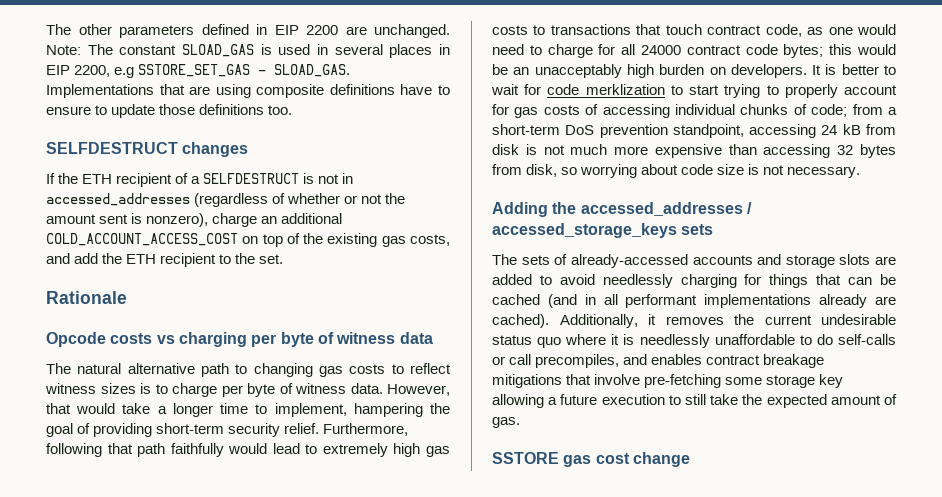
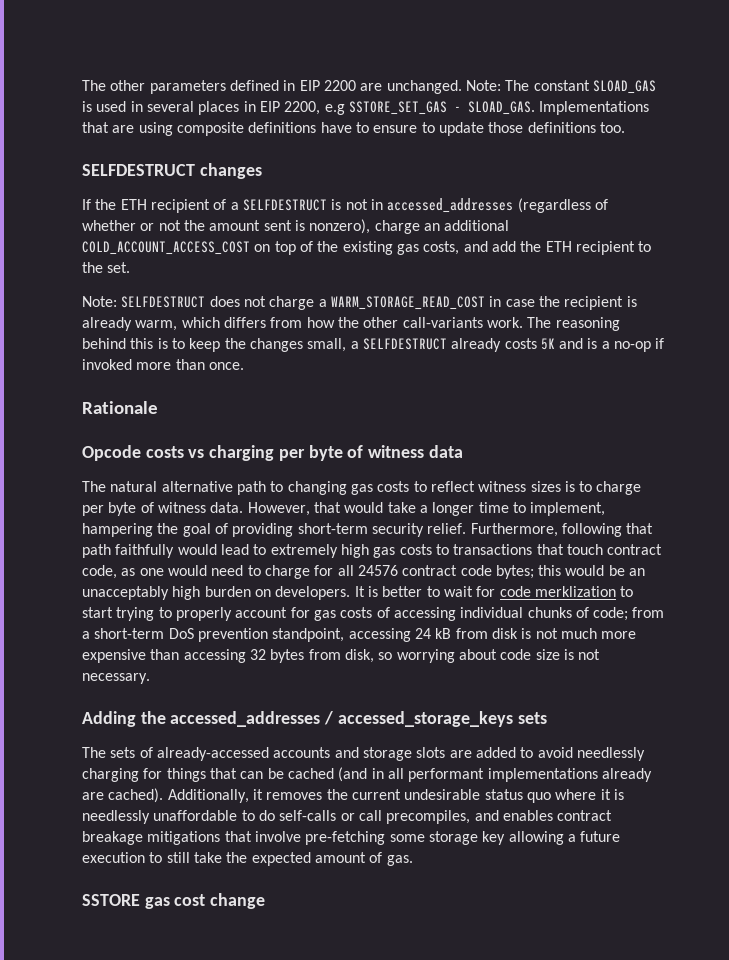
(284, 259) none -> [82,296,637,310] [82,317,620,331] [82,338,665,352] [82,359,244,370] // Note: SELFDESTRUCT does not charge a WARM_STORAGE_READ_COST in case the recipient is already warm, which differs from how the other call-variants work. The reasoning behind this is to keep the changes small, a SELFDESTRUCT already costs 5K and is a no-op if invoked more than once.
[641,45,681,55] 24000 -> [357,565,398,576] 24576

